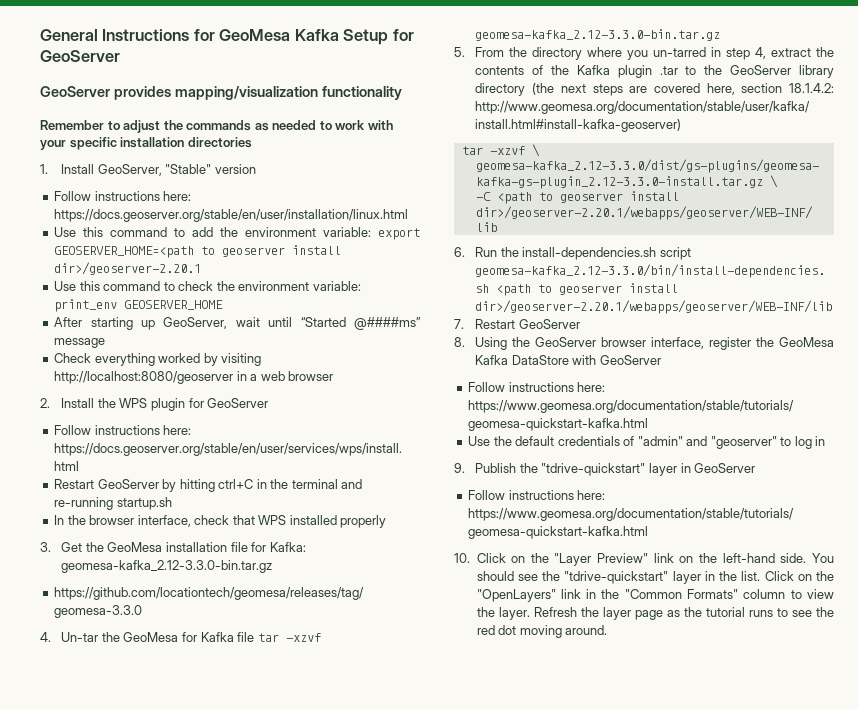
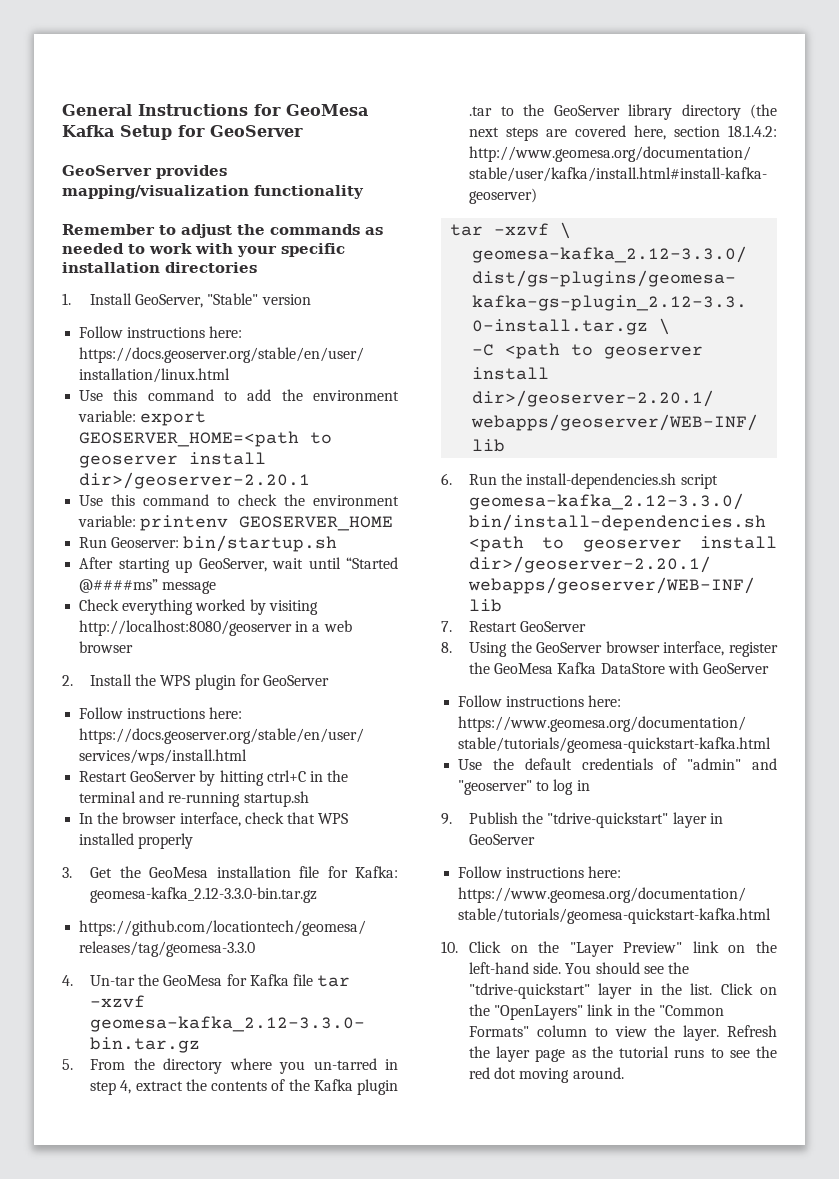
[54,299,118,312] print_env -> [140,515,229,531] printenv
(224, 305) none -> [79,535,338,552] // Run Geoserver: bin/startup.sh

